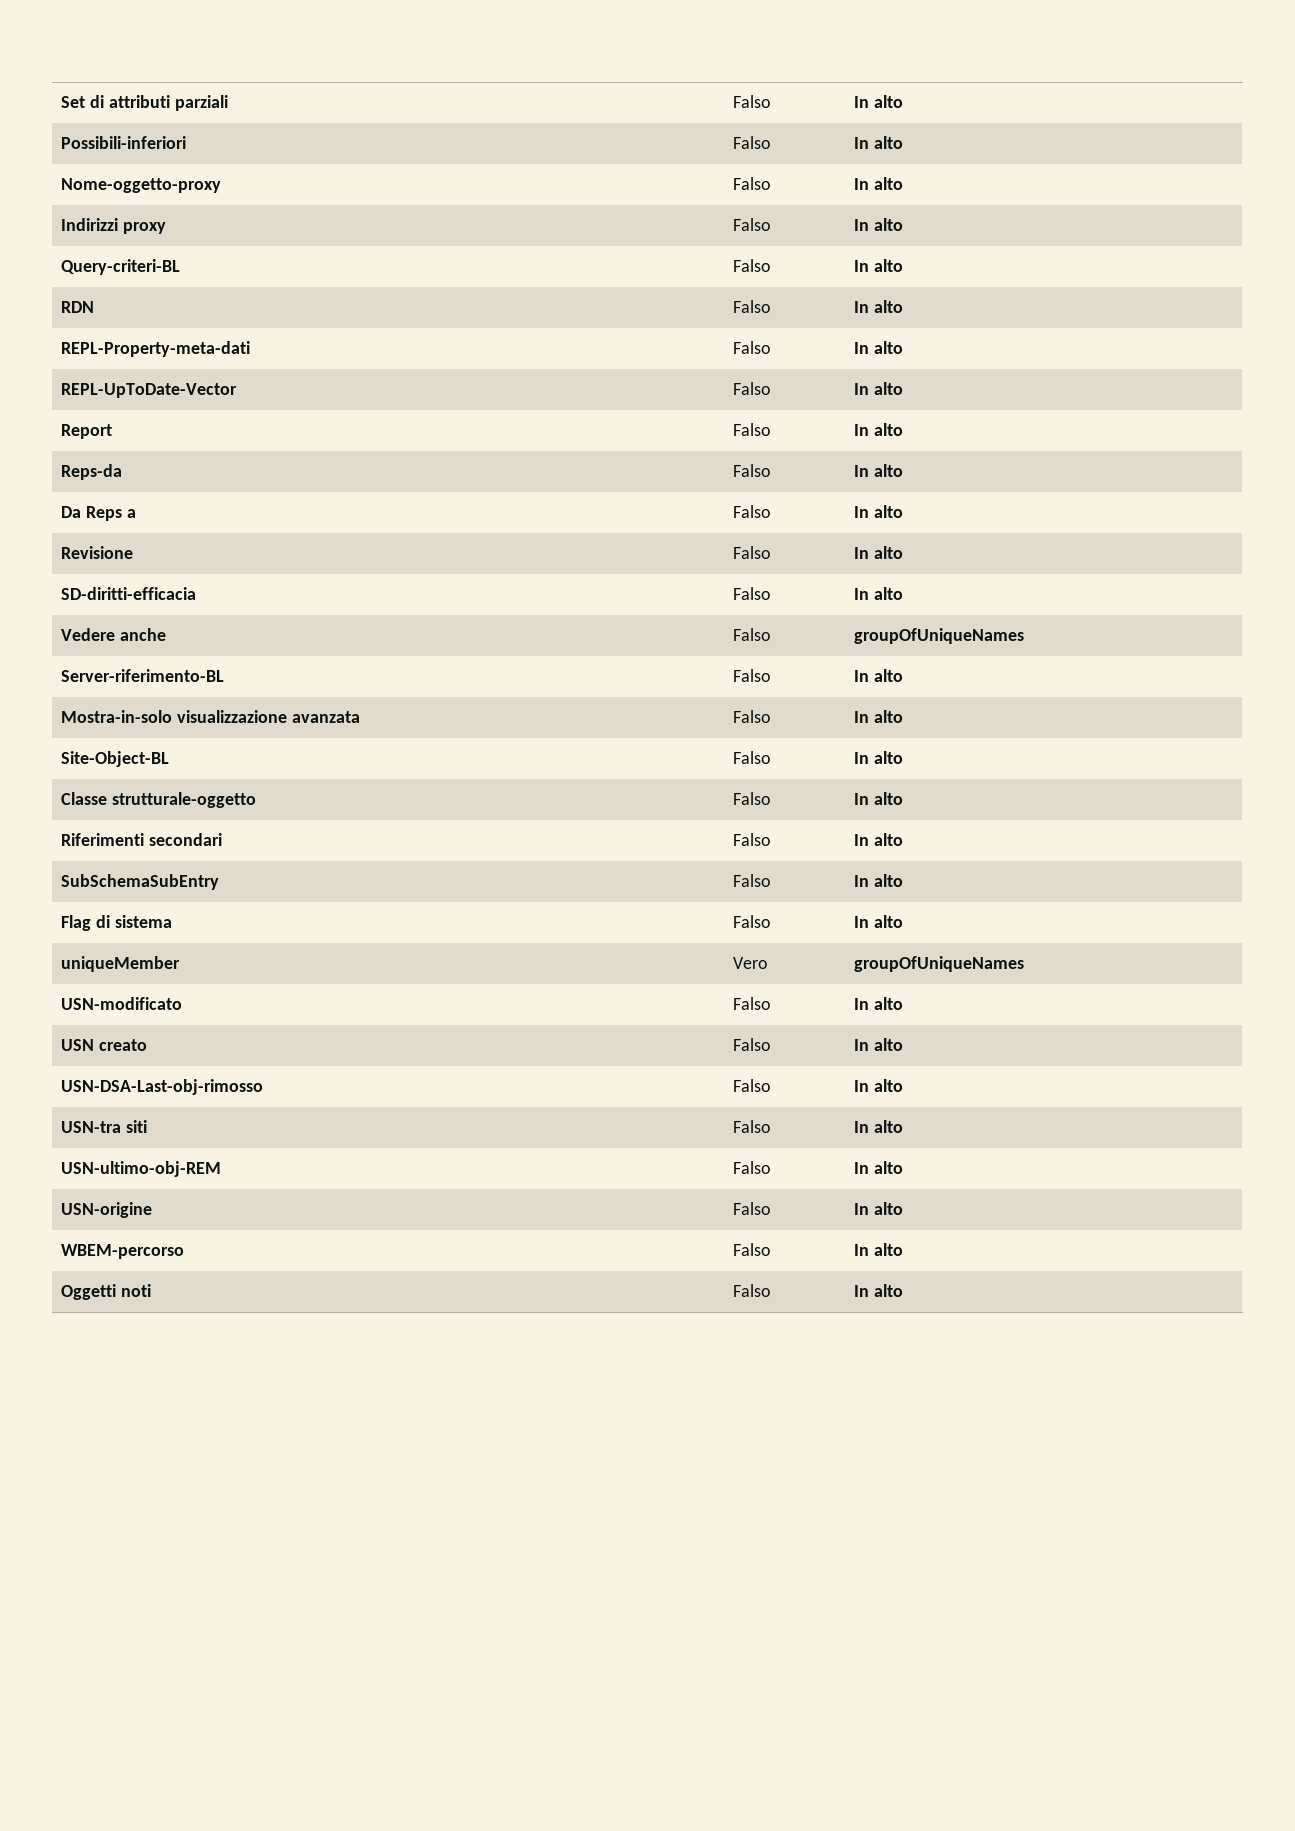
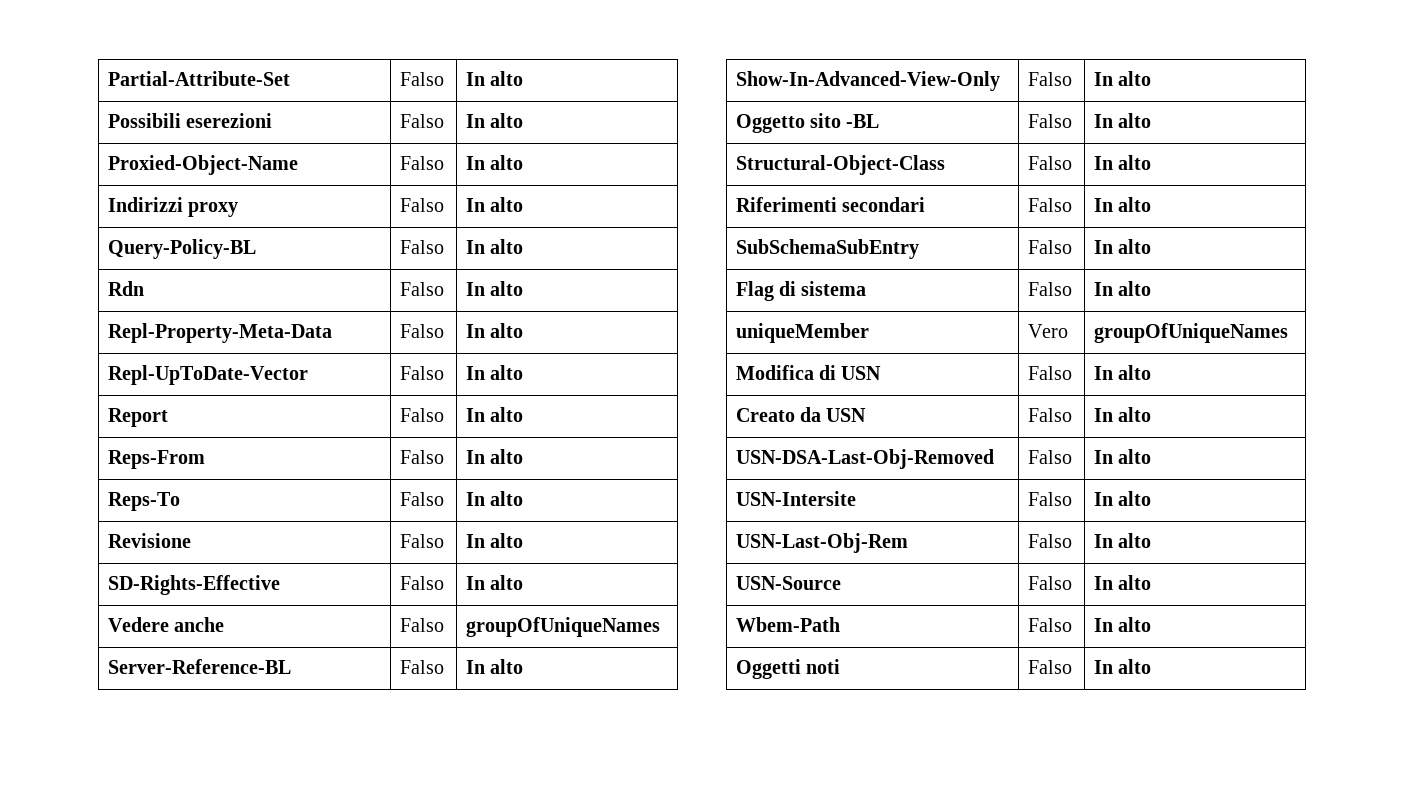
[61,95,229,111] [733,95,772,108] [854,95,904,108] [61,136,187,149] [733,136,772,149] [854,136,904,149] [61,178,222,193] Set di attributi parziali | Falso | In alto // Possibili-inferiori | Falso | In alto // Nome-oggetto-proxy -> [107,71,290,86] [399,72,444,86] [465,71,524,86] [107,113,273,128] [399,114,444,128] [465,113,524,128] [107,155,298,175] Partial-Attribute-Set | Falso | In alto // Possibili eserezioni | Falso | In alto // Proxied-Object-Name
[61,259,181,275] [733,259,772,272] [854,259,904,272] [61,301,95,313] [733,300,772,313] [854,300,904,313] [61,341,251,357] [733,341,772,354] [854,341,904,354] [61,383,238,398] Query-criteri-BL | Falso | In alto // RDN | Falso | In alto // REPL-Property-meta-dati | Falso | In alto // REPL-UpToDate-Vector -> [107,239,256,259] [399,240,444,254] [465,239,524,254] [107,281,144,296] [399,282,444,296] [465,281,524,296] [107,323,332,343] [399,324,444,338] [465,323,524,338] [107,365,308,385] Query-Policy-BL | Falso | In alto // Rdn | Falso | In alto // Repl-Property-Meta-Data | Falso | In alto // Repl-UpToDate-Vector
[61,464,123,480] [733,464,772,477] [854,464,904,477] [61,506,137,521] Reps-da | Falso | In alto // Da Reps a -> [107,450,205,469] [399,450,444,464] [465,449,524,464] [107,492,180,511] Reps-From | Falso | In alto // Reps-To
[61,587,197,600] SD-diritti-efficacia -> [107,575,280,595] SD-Rights-Effective
[61,669,225,682] [733,669,772,682] [854,669,904,682] [61,710,361,723] [733,710,772,723] [854,710,904,723] [61,751,170,767] [733,751,772,764] [854,751,904,764] [61,792,257,808] Server-riferimento-BL | Falso | In alto // Mostra-in-solo visualizzazione avanzata | Falso | In alto // Site-Object-BL | Falso | In alto // Classe strutturale-oggetto -> [107,659,291,674] [399,660,444,674] [465,659,524,674] [735,71,1000,91] [1027,72,1072,86] [1093,71,1152,86] [735,113,880,133] [1027,114,1072,128] [1093,113,1152,128] [735,155,945,175] Server-Reference-BL | Falso | In alto // Show-In-Advanced-View-Only | Falso | In alto // Oggetto sito -BL | Falso | In alto // Structural-Object-Class
[61,997,183,1010] [733,997,772,1010] [854,997,904,1010] [61,1039,148,1051] [733,1038,772,1051] [854,1038,904,1051] [61,1079,264,1095] [733,1079,772,1092] [854,1079,904,1092] [61,1120,148,1133] [733,1120,772,1133] [854,1120,904,1133] [61,1161,222,1177] [733,1161,772,1174] [854,1161,904,1174] [61,1202,153,1218] [733,1202,772,1215] [854,1202,904,1215] [61,1244,185,1259] USN-modificato | Falso | In alto // USN creato | Falso | In alto // USN-DSA-Last-obj-rimosso | Falso | In alto // USN-tra siti | Falso | In alto // USN-ultimo-obj-REM | Falso | In alto // USN-origine | Falso | In alto // WBEM-percorso -> [735,365,882,380] [1027,366,1072,380] [1093,365,1152,380] [735,407,867,422] [1027,408,1072,422] [1093,407,1152,422] [735,449,994,469] [1027,450,1072,464] [1093,449,1152,464] [735,491,856,506] [1027,492,1072,506] [1093,491,1152,506] [735,533,908,553] [1027,534,1072,548] [1093,533,1152,548] [735,576,841,590] [1027,576,1072,590] [1093,575,1152,590] [735,617,840,632] Modifica di USN | Falso | In alto // Creato da USN | Falso | In alto // USN-DSA-Last-Obj-Removed | Falso | In alto // USN-Intersite | Falso | In alto // USN-Last-Obj-Rem | Falso | In alto // USN-Source | Falso | In alto // Wbem-Path

